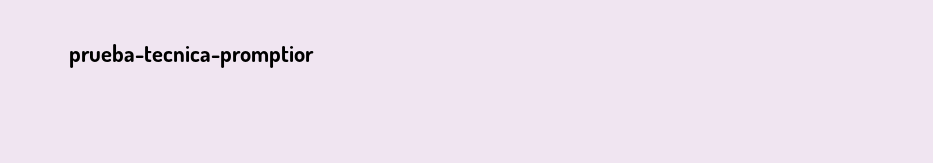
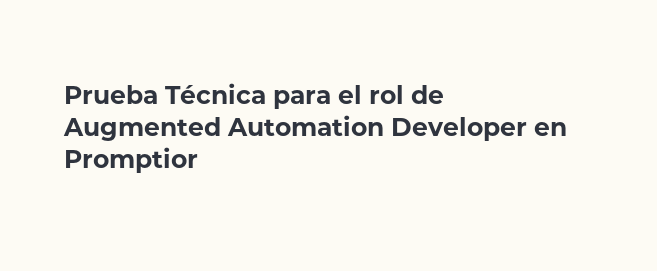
[69,44,314,68] prueba-tecnica-promptior -> [64,83,444,109] [63,115,567,141] [64,147,198,173] Prueba Técnica para el rol de Augmented Automation Developer en Promptior

